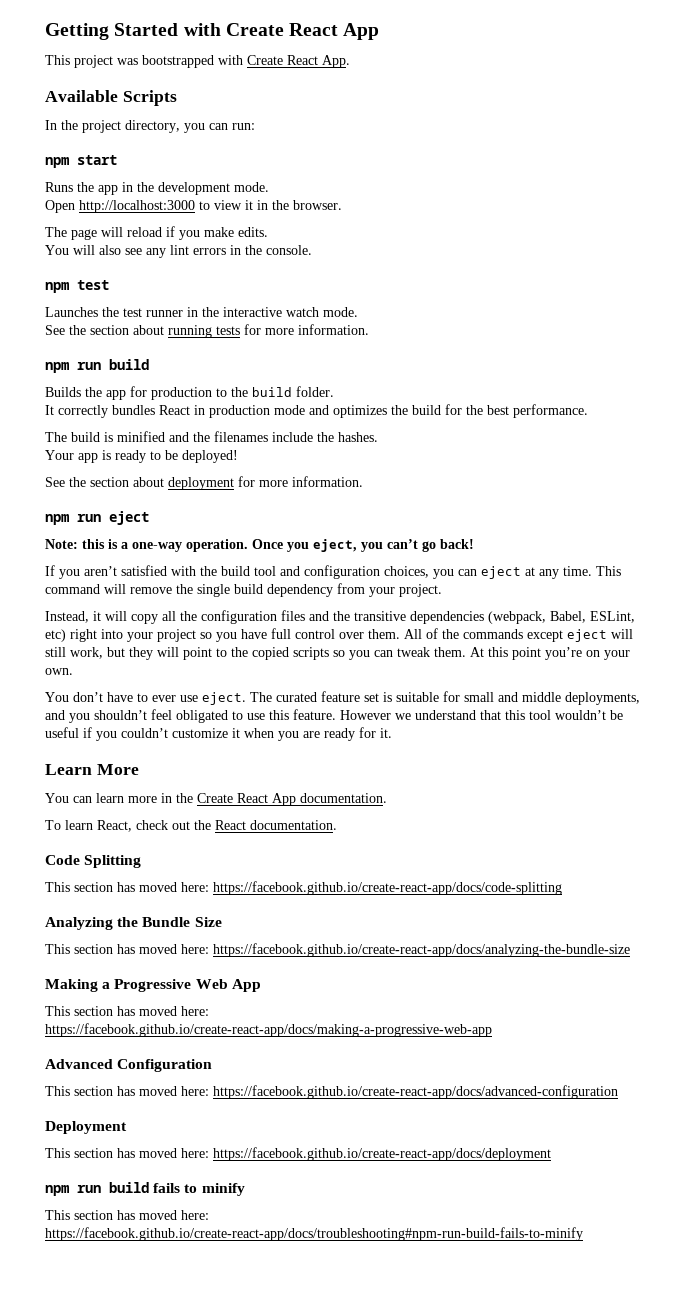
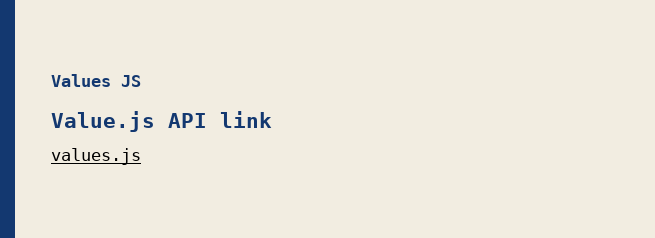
[45,23,380,40] [45,55,350,68] [45,90,177,106] [45,120,255,133] [45,155,117,168] [45,182,269,195] [45,200,342,213] [45,226,268,240] [45,245,312,258] [45,280,109,293] [45,307,358,317] [45,324,369,338] [45,359,149,373] [45,386,334,400] [45,404,588,418] [45,431,378,442] [45,450,238,463] [45,476,363,490] [45,511,149,525] [45,539,474,552] [45,565,621,579] [45,583,442,597] [45,610,635,624] [45,628,633,642] [45,647,630,660] [45,668,73,675] [45,691,640,705] [45,709,623,723] [45,727,392,741] [45,764,139,775] [45,793,387,806] [45,820,337,832] [45,855,142,868] [45,881,562,895] [45,917,222,930] [45,943,630,957] [45,979,261,992] [45,1006,209,1016] [45,1023,492,1037] [45,1059,213,1072] [45,1085,618,1099] [45,1121,127,1134] [45,1147,551,1161] [45,1182,245,1196] [45,1210,209,1220] [45,1227,583,1241] Getting Started with Create React App // This project was bootstrapped with Create React App. // Available Scripts // In the project directory, you can run: // npm start // Runs the app in the development mode. // Open http://localhost:3000 to view it in the browser. // The page will reload if you make edits. // You will also see any lint errors in the console. // npm test // Launches the test runner in the interactive watch mode. // See the section about running tests for more information. // npm run build // Builds the app for production to the build folder. // It correctly bundles React in production mode and optimizes the build for the best performance. // The build is minified and the filenames include the hashes. // Your app is ready to be deployed! // See the section about deployment for more information. // npm run eject // Note: this is a one-way operation. Once you eject, you can’t go back! // If you aren’t satisfied with the build tool and configuration choices, you can eject at any time. This command will remove the single build dependency from your project. // Instead, it will copy all the configuration files and the transitive dependencies (webpack, Babel, ESLint, etc) right into your project so you have full control over them. All of the commands except eject will still work, but they will point to the copied scripts so you can tweak them. At this point you’re on your own. // You don’t have to ever use eject. The curated feature set is suitable for small and middle deployments, and you shouldn’t feel obligated to use this feature. However we understand that this tool wouldn’t be useful if you couldn’t customize it when you are ready for it. // Learn More // You can learn more in the Create React App documentation. // To learn React, check out the React documentation. // Code Splitting // This section has moved here: https://facebook.github.io/create-react-app/docs/code-splitting // Analyzing the Bundle Size // This section has moved here: https://facebook.github.io/create-react-app/docs/analyzing-the-bundle-size // Making a Progressive Web App // This section has moved here: https://facebook.github.io/create-react-app/docs/making-a-progressive-web-app // Advanced Configuration // This section has moved here: https://facebook.github.io/create-react-app/docs/advanced-configuration // Deployment // This section has moved here: https://facebook.github.io/create-react-app/docs/deployment // npm run build fails to minify // This section has moved here: https://facebook.github.io/create-react-app/docs/troubleshooting#npm-run-build-fails-to-minify -> [51,74,141,87] [51,111,272,132] [51,148,141,165] Values JS // Value.js API link // values.js

